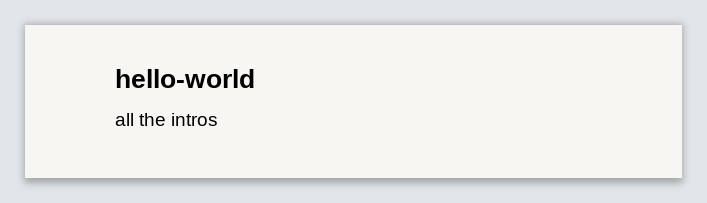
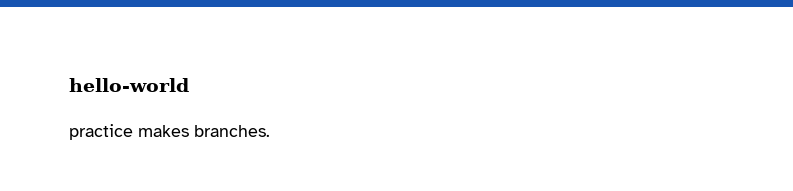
[115,113,219,126] all the intros -> [69,124,270,140] practice makes branches.

